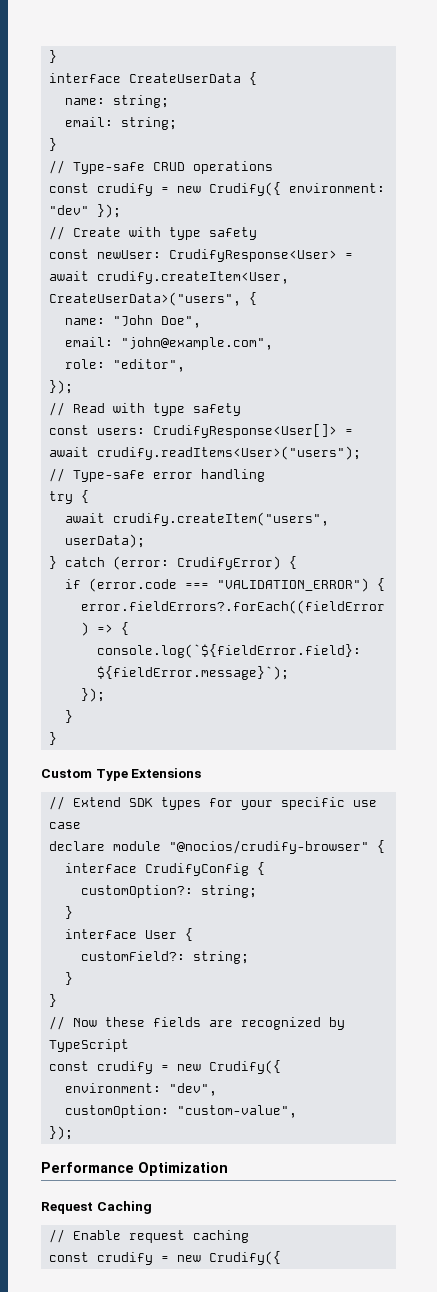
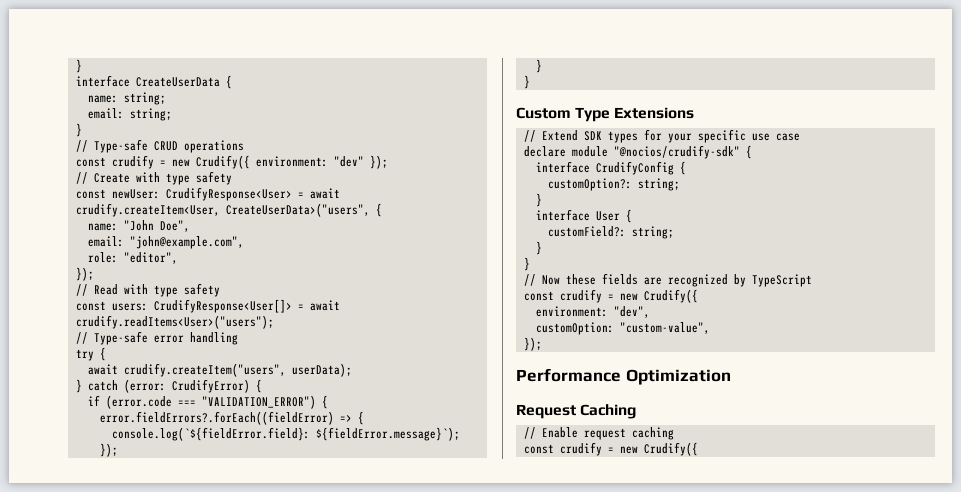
[168,840,369,854] "@nocios/crudify-browser" -> [614,145,741,159] "@nocios/crudify-sdk"

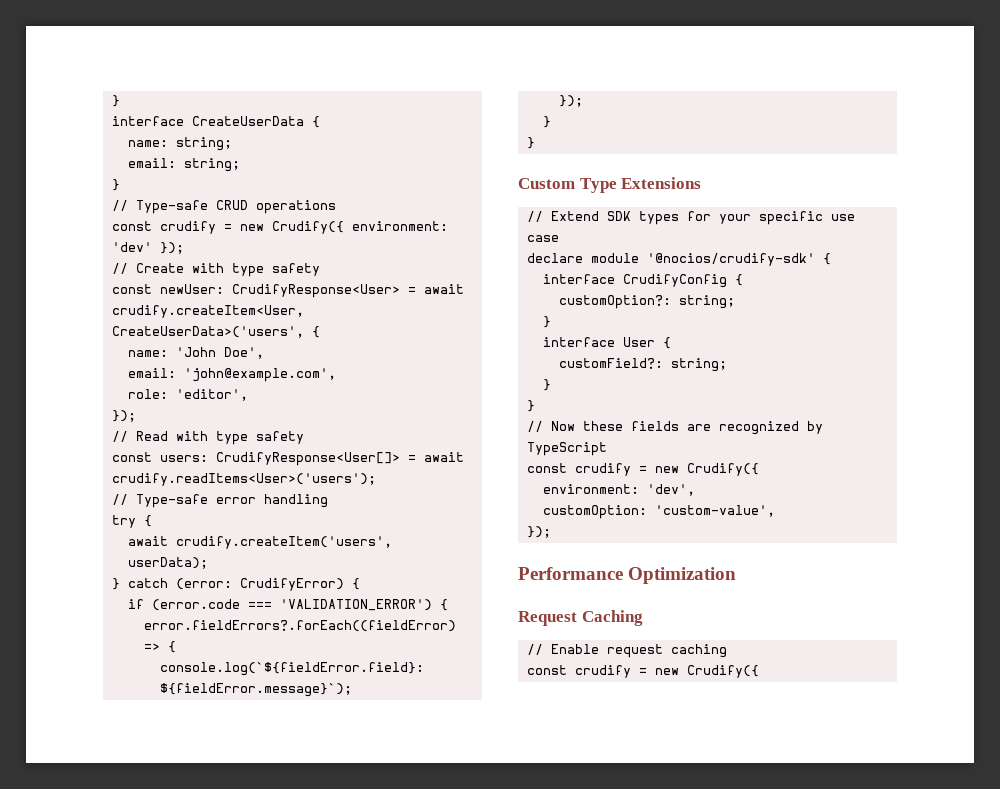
[334,156,365,167] "dev" -> [111,242,152,252] 'dev'
[226,203,383,217] [88,220,191,232] [88,236,245,249] CreateUserData>("users", { // name: "John Doe", // email: "john@example.com", -> [111,326,320,338] [127,347,264,359] [127,368,336,382] CreateUserData>('users', { // name: 'John Doe', // email: 'john@example.com',
[124,252,179,264] "editor", -> [175,389,248,401] 'editor',
[76,315,275,329] crudify.readItems<User>("users"); -> [111,473,376,486] crudify.readItems<User>('users');
[124,363,287,377] crudify.createItem("users", -> [175,536,392,549] crudify.createItem('users',
[202,395,317,409] "VALIDATION_ERROR") -> [279,599,432,611] 'VALIDATION_ERROR')
[614,145,741,159] "@nocios/crudify-sdk" -> [646,253,815,266] '@nocios/crudify-sdk'
[614,306,651,318] "dev", -> [646,484,695,496] 'dev',
[620,322,711,334] "custom-value", -> [654,505,775,517] 'custom-value',

